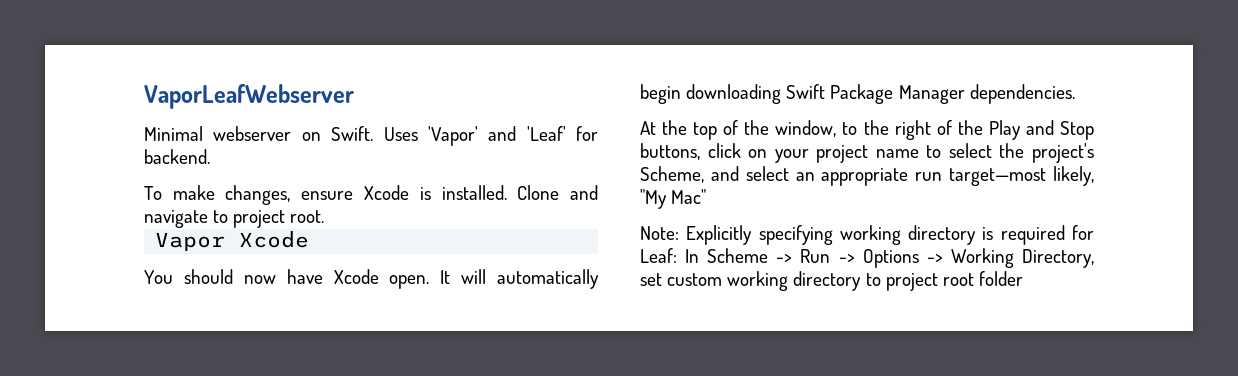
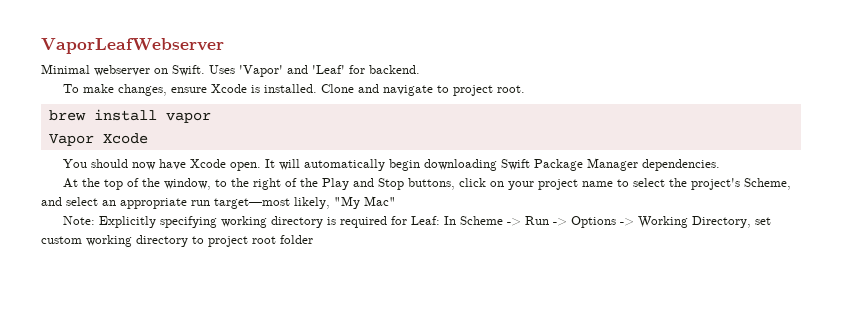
(325, 216) none -> [48,109,211,123] // brew install vapor

